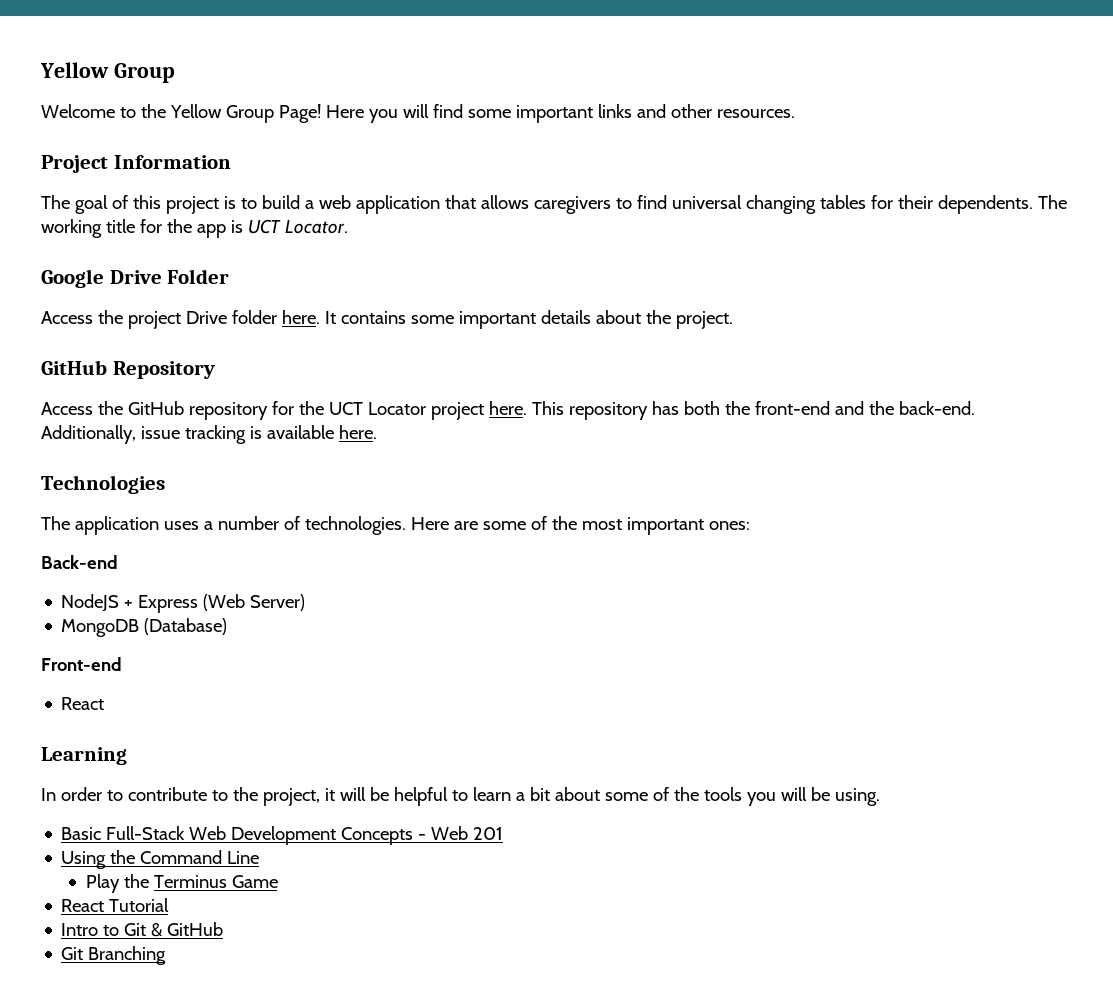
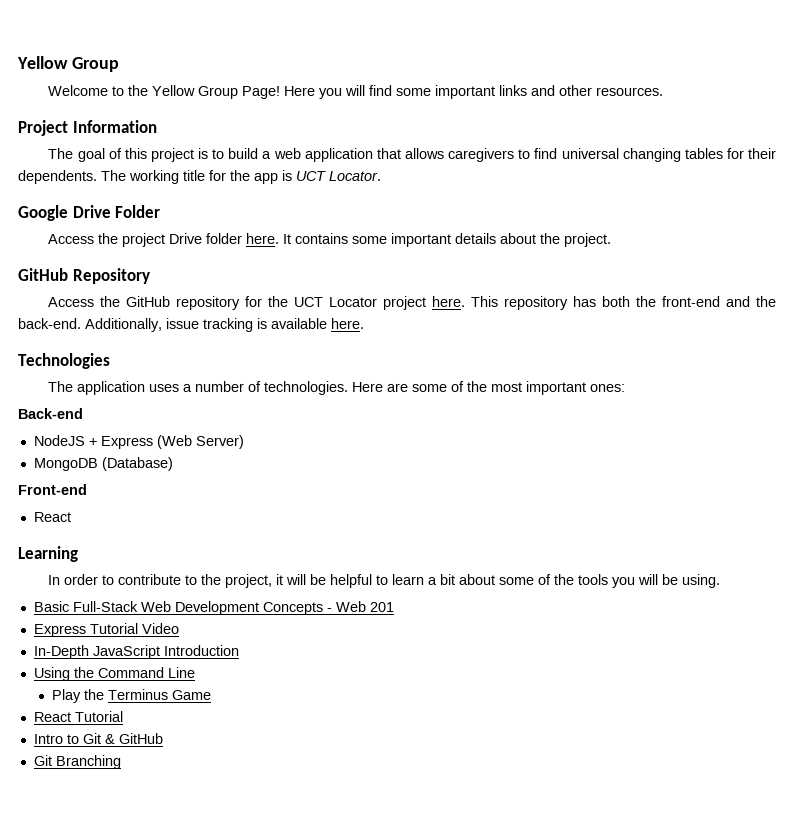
(504, 833) none -> [33,623,179,637] [33,645,239,659] // Express Tutorial Video // In-Depth JavaScript Introduction

